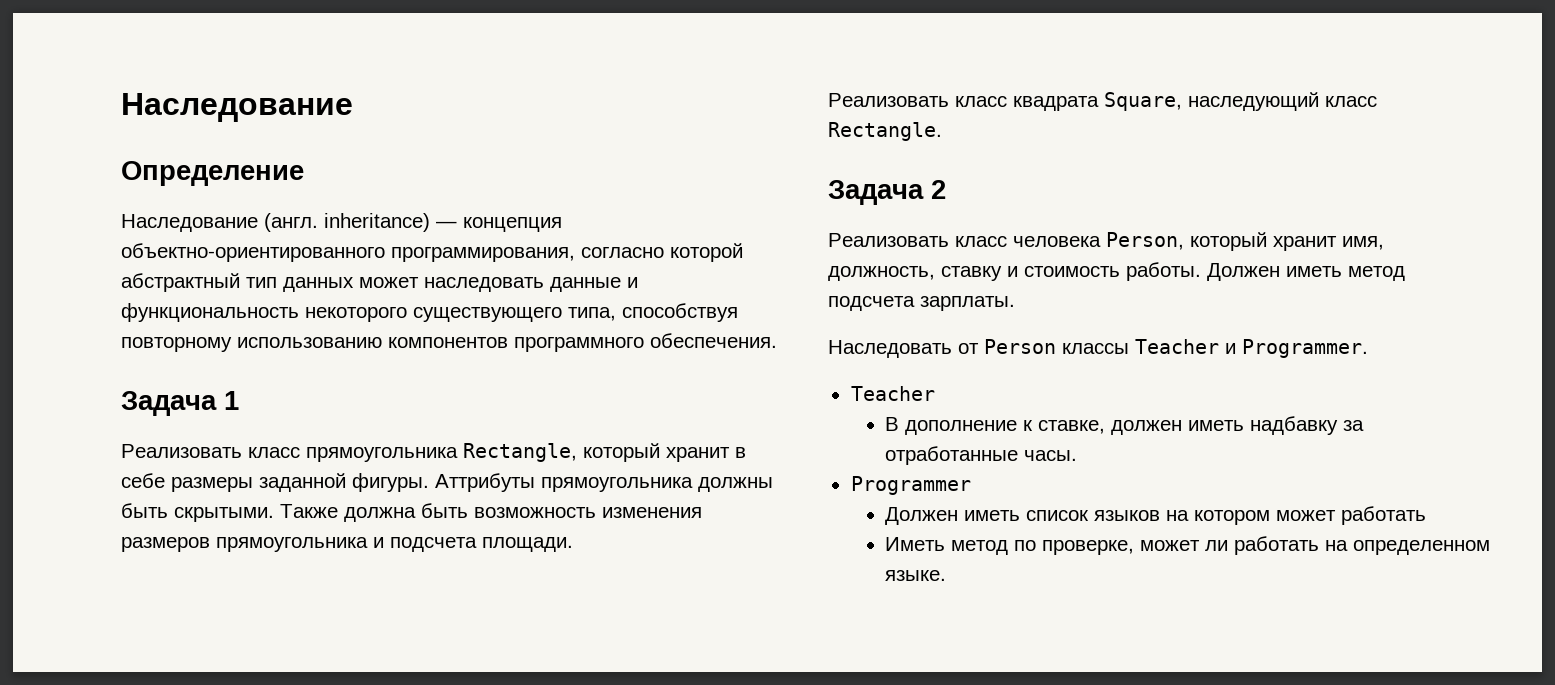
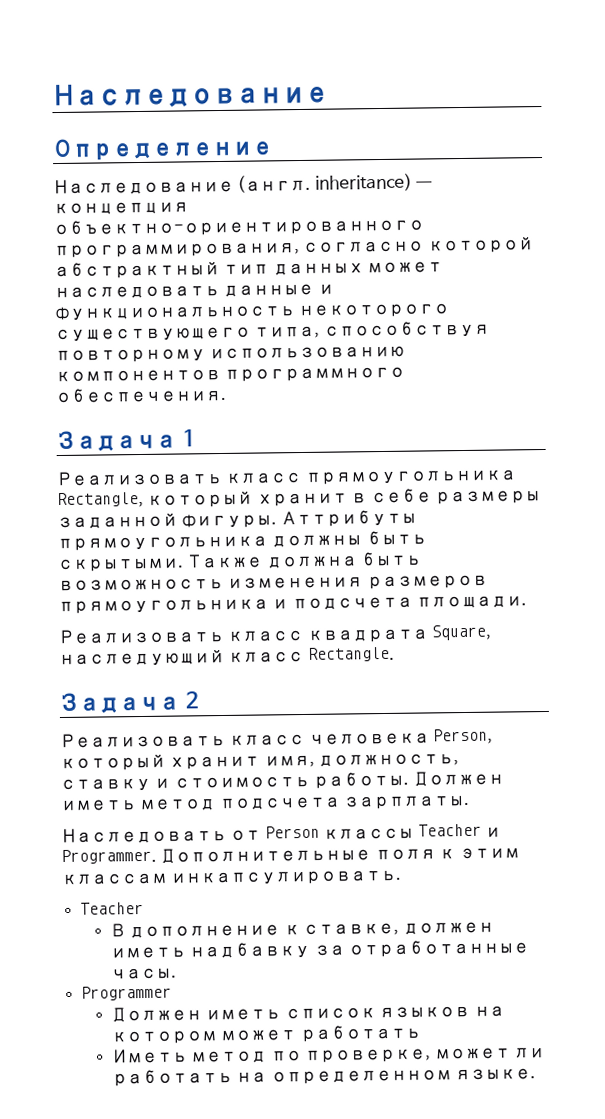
(1368, 348) none -> [160,846,520,864] [61,869,403,886] Дополнительные поля к этим классам инкапсулировать.

